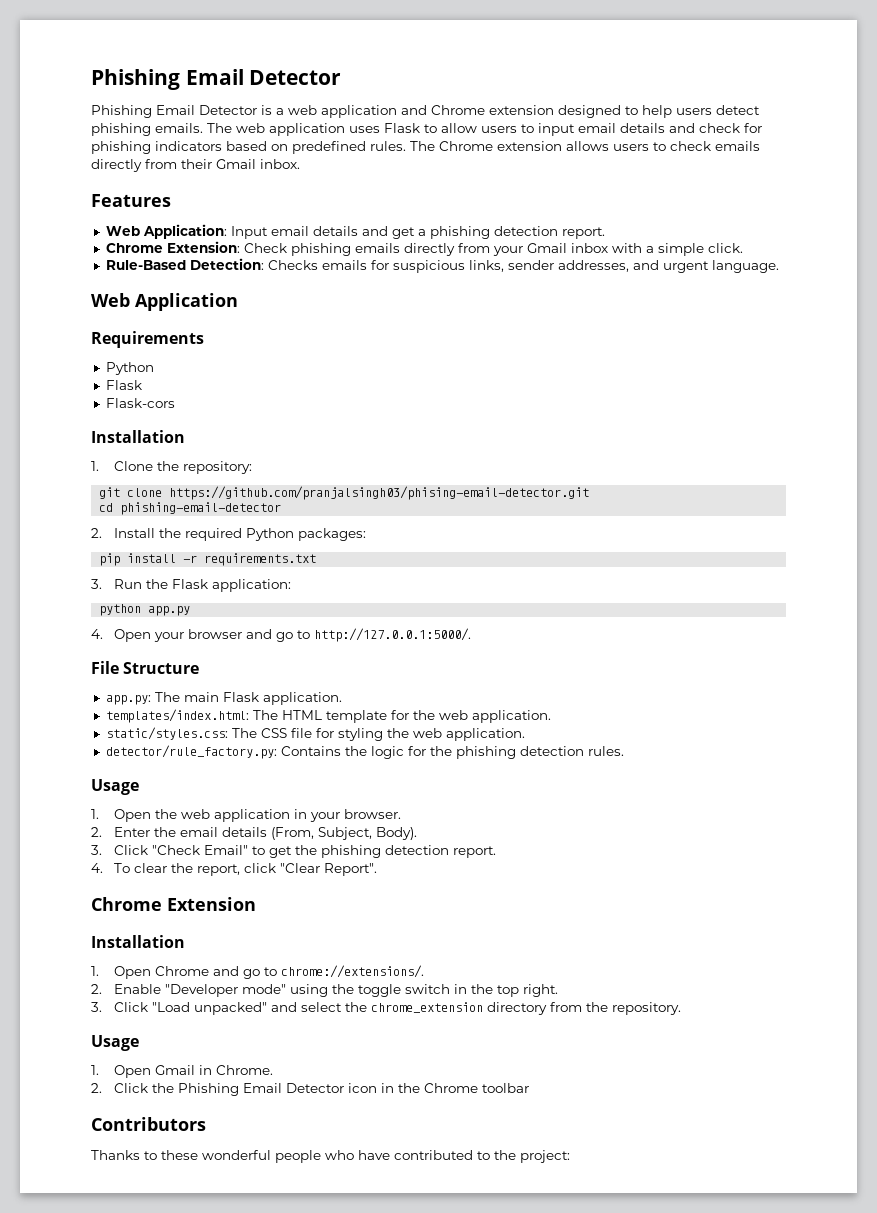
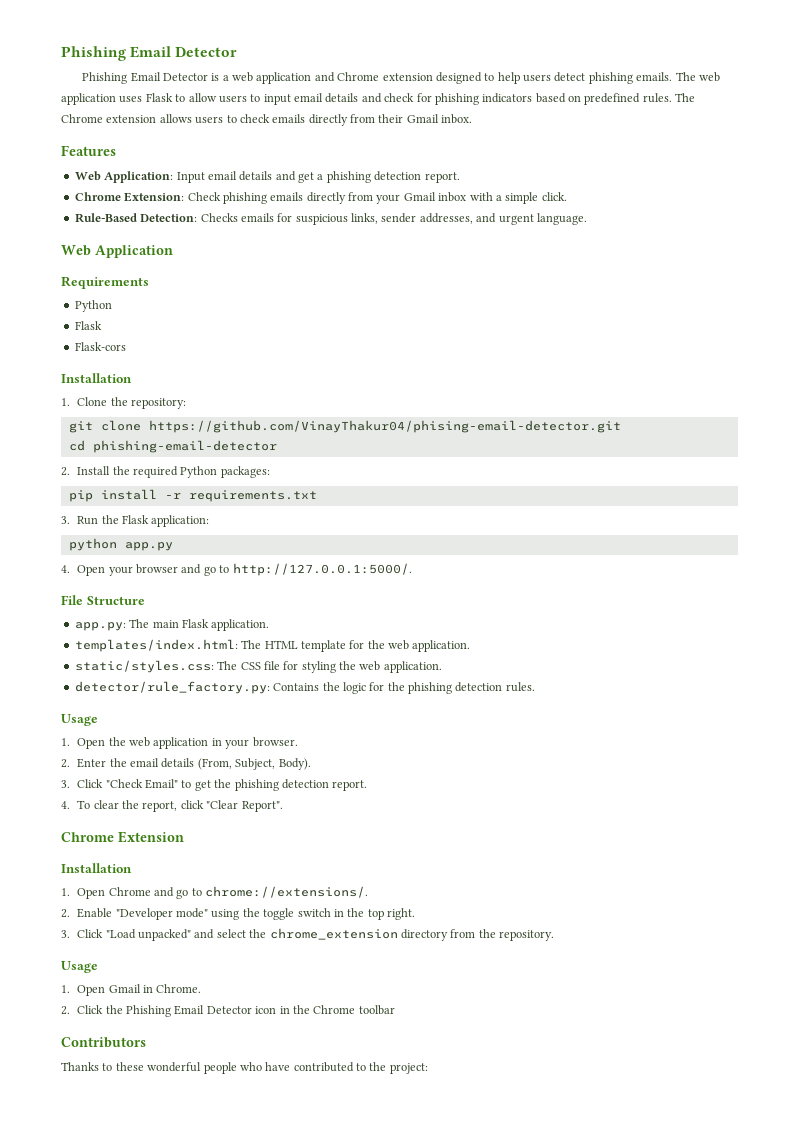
[169,486,590,500] https://github.com/pranjalsingh03/phising-email-detector.git -> [148,420,621,433] https://github.com/VinayThakur04/phising-email-detector.git

